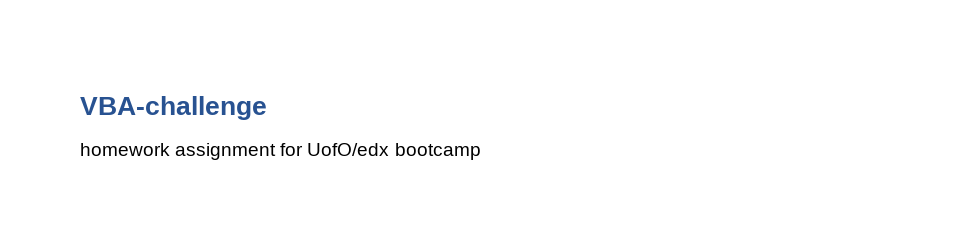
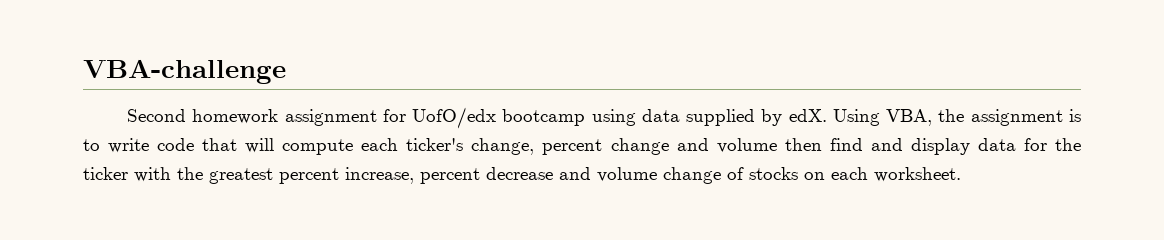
(267, 108) none -> [126,109,186,122] Second
(481, 151) none -> [591,109,1081,126] [83,138,1082,155] [83,167,961,184] using data supplied by edX. Using VBA, the assignment is to write code that will compute each ticker's change, percent change and volume then find and display data for the ticker with the greatest percent increase, percent decrease and volume change of stocks on each worksheet.

